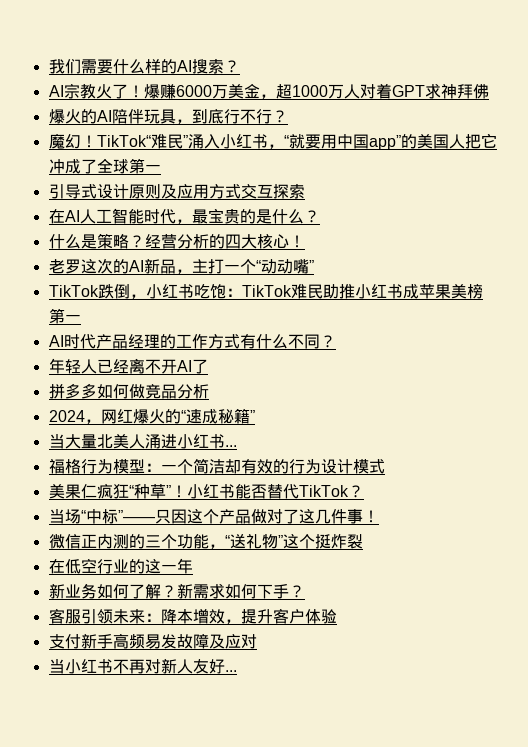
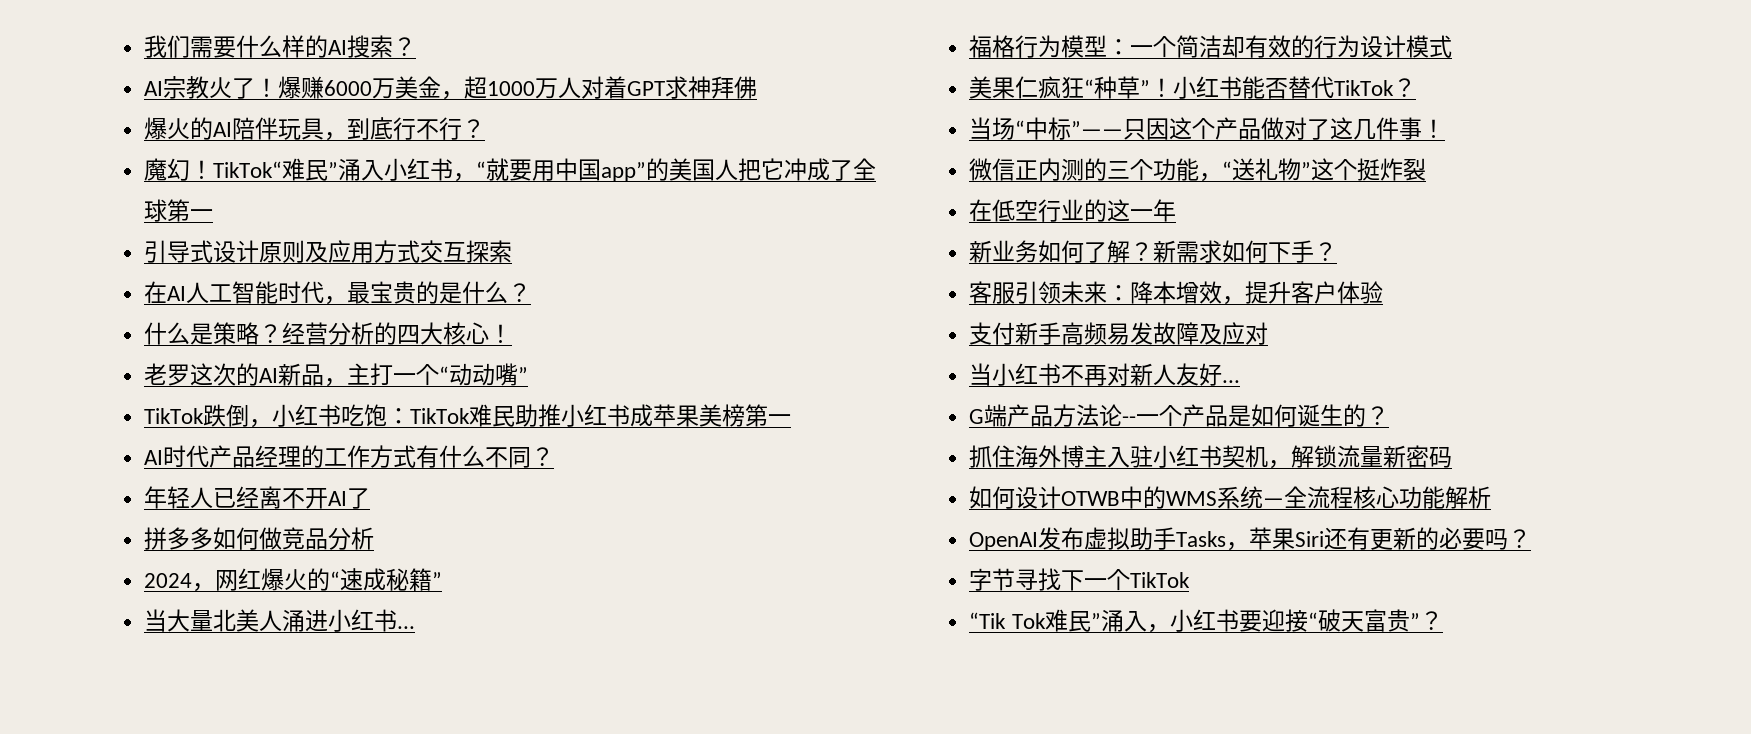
(237, 671) none -> [969,404,1390,427] [969,445,1453,469] [969,486,1492,509] [969,527,1532,551] [969,568,1191,591] [969,609,1443,633] // G端产品方法论--一个产品是如何诞生的？ // 抓住海外博主入驻小红书契机，解锁流量新密码 // 如何设计OTWB中的WMS系统—全流程核心功能解析 // OpenAI发布虚拟助手Tasks，苹果Siri还有更新的必要吗？ // 字节寻找下一个TikTok // “Tik Tok难民”涌入，小红书要迎接“破天富贵”？

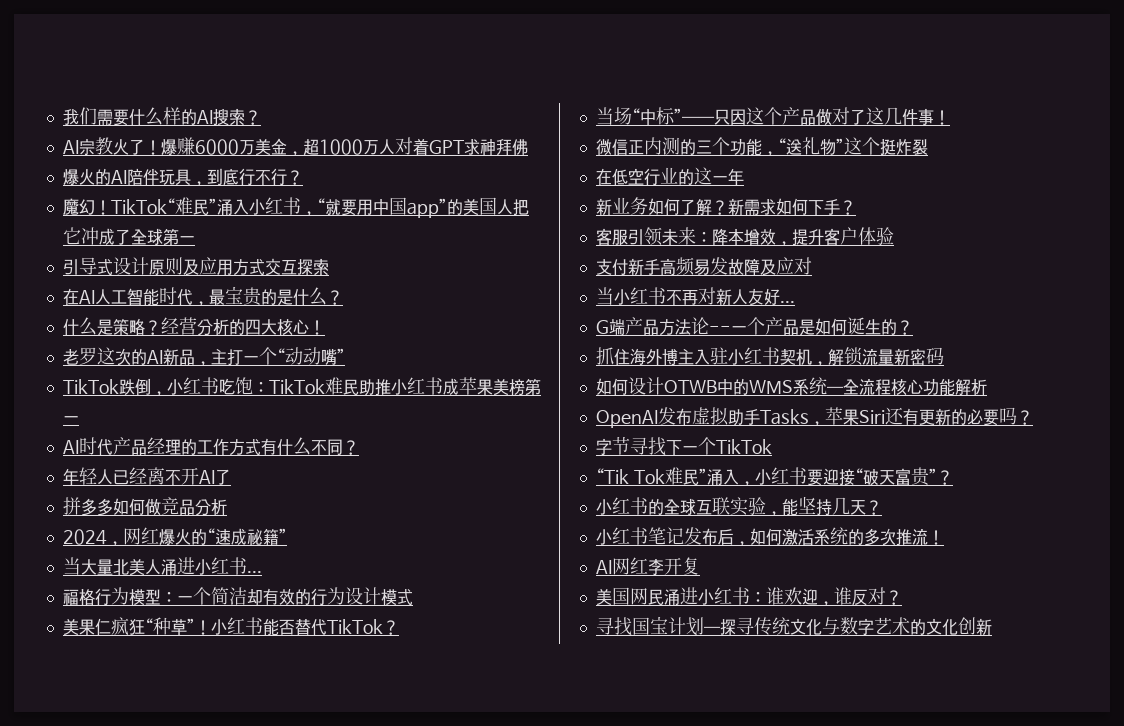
(1443, 620) none -> [595,496,882,516] [595,527,944,546] [595,557,700,576] [595,587,902,606] [595,616,992,636] // 小红书的全球互联实验，能坚持几天？ // 小红书笔记发布后，如何激活系统的多次推流！ // AI网红李开复 // 美国网民涌进小红书：谁欢迎，谁反对？ // 寻找国宝计划—探寻传统文化与数字艺术的文化创新

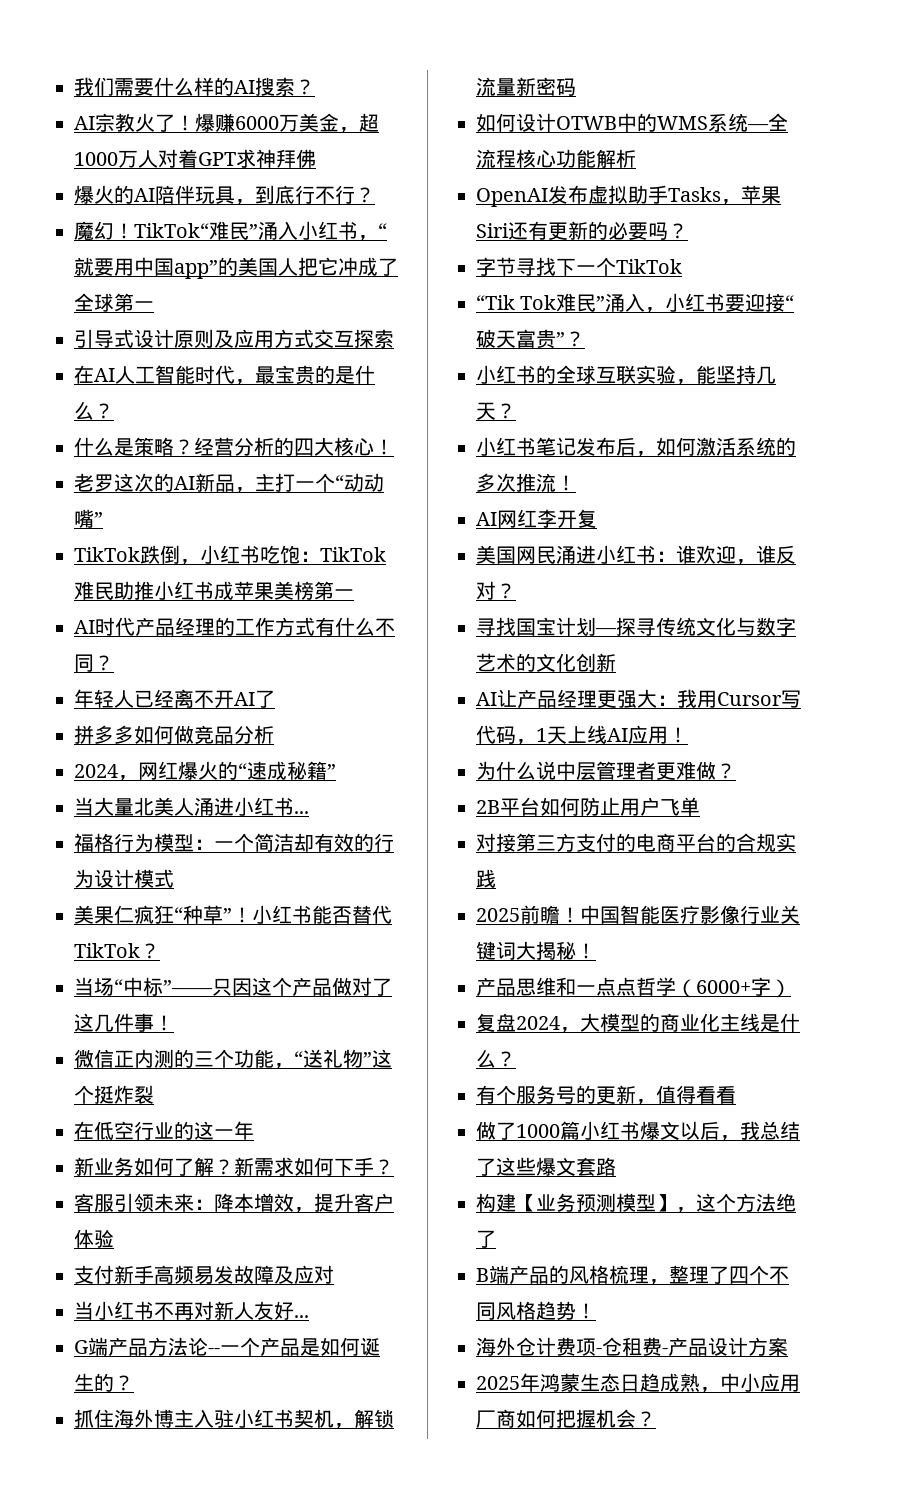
(992, 627) none -> [476,689,801,708] [476,725,688,745] [476,761,736,781] [476,797,700,816] [476,833,796,852] [476,869,496,888] [476,905,800,924] [476,941,596,960] [476,977,791,998] [476,1013,800,1033] [476,1049,516,1068] [476,1085,736,1105] [476,1121,800,1141] [476,1157,616,1176] [476,1193,796,1213] [476,1230,496,1248] [476,1265,789,1285] [476,1301,596,1320] [476,1337,788,1356] [476,1373,800,1393] [476,1409,656,1428] // AI让产品经理更强大：我用Cursor写代码，1天上线AI应用！ // 为什么说中层管理者更难做？ // 2B平台如何防止用户飞单 // 对接第三方支付的电商平台的合规实践 // 2025前瞻！中国智能医疗影像行业关键词大揭秘！ // 产品思维和一点点哲学（6000+字） // 复盘2024，大模型的商业化主线是什么？ // 有个服务号的更新，值得看看 // 做了1000篇小红书爆文以后，我总结了这些爆文套路 // 构建【业务预测模型】，这个方法绝了 // B端产品的风格梳理，整理了四个不同风格趋势！ // 海外仓计费项-仓租费-产品设计方案 // 2025年鸿蒙生态日趋成熟，中小应用厂商如何把握机会？

